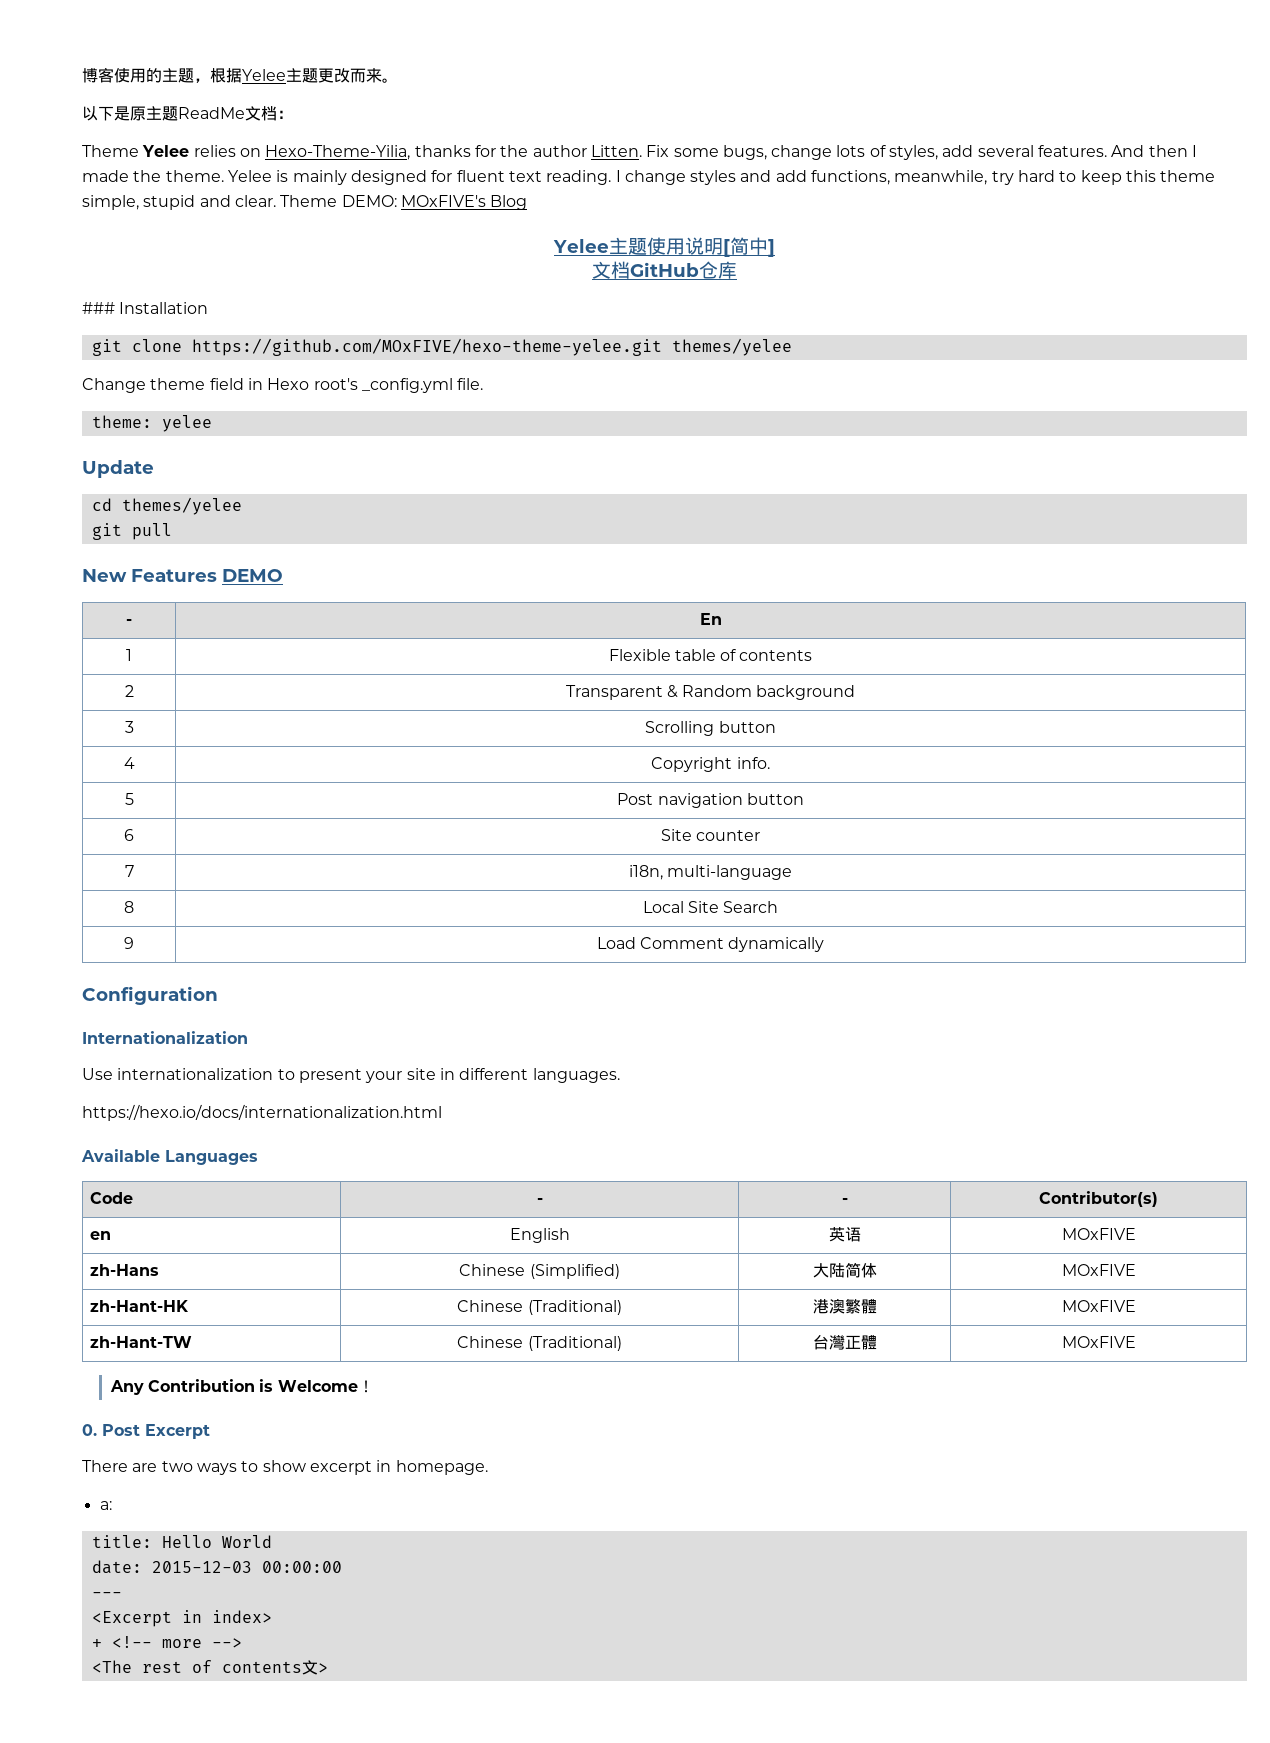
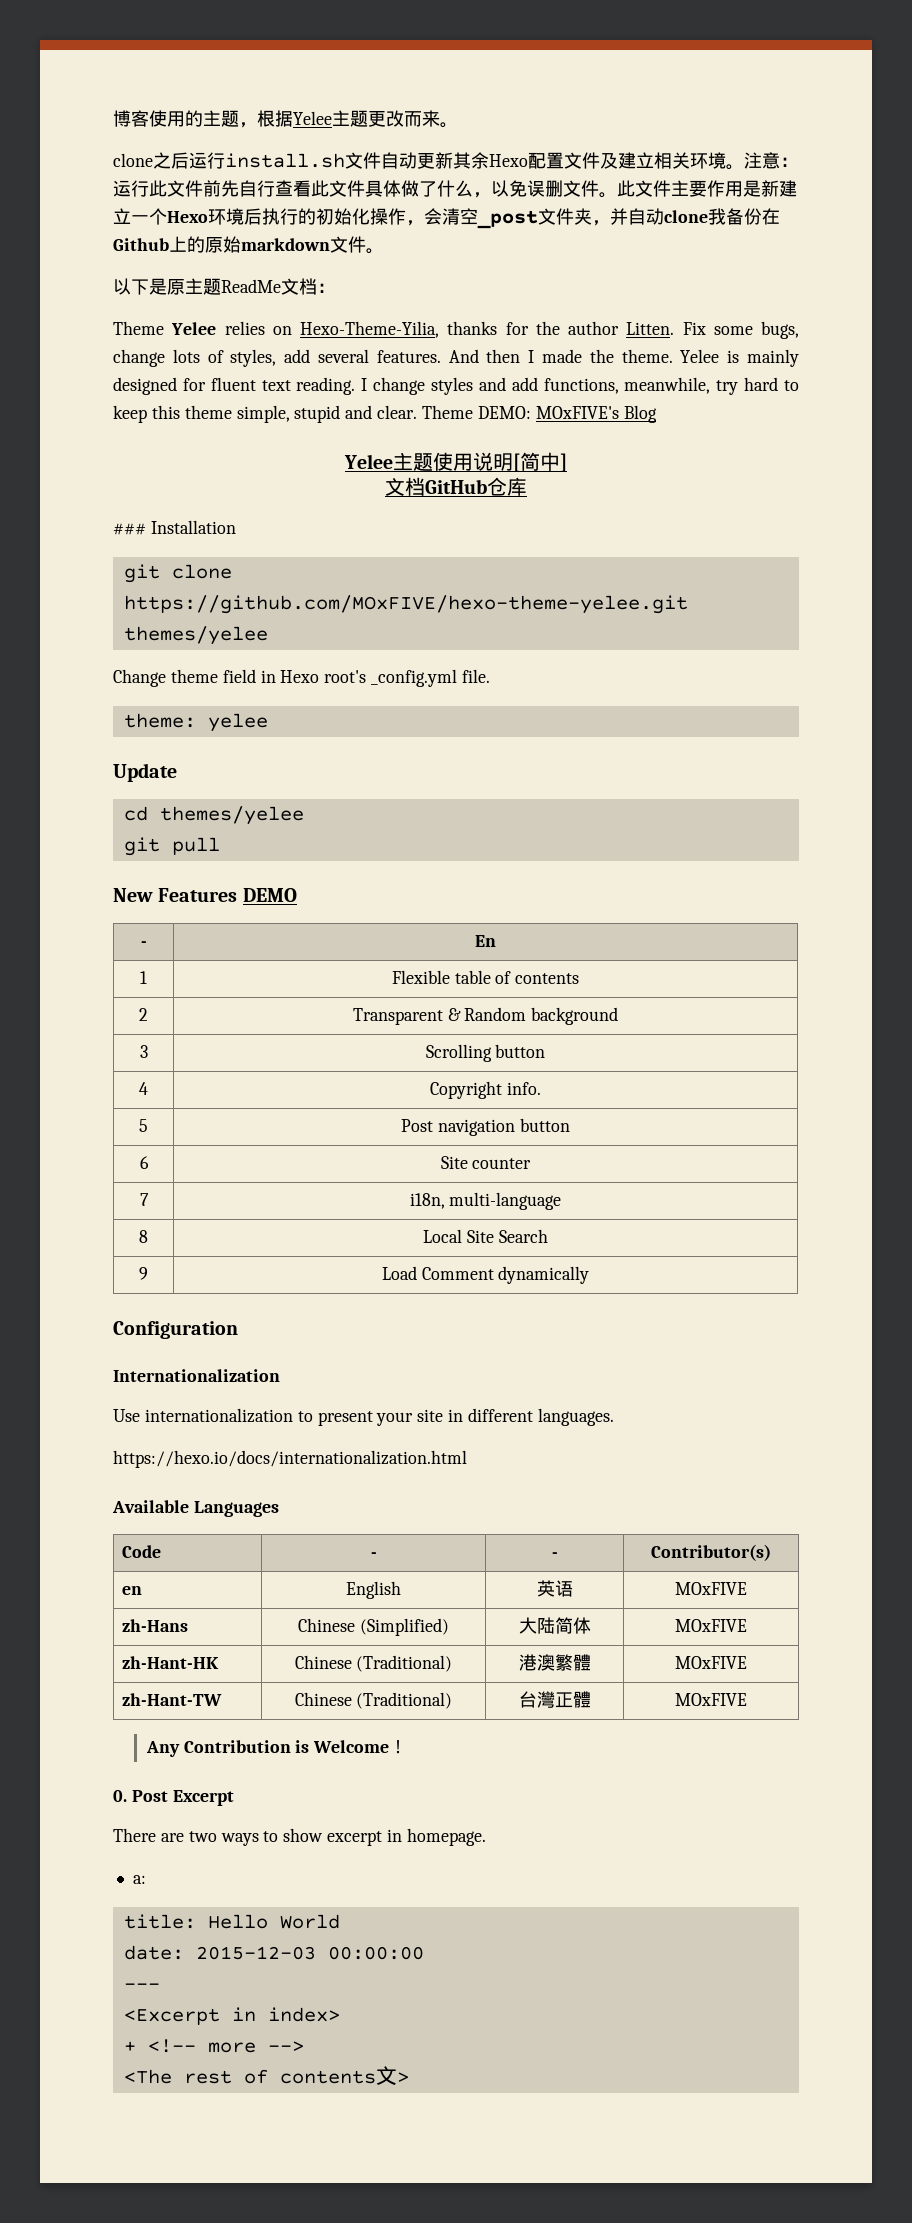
(398, 80) none -> [113,152,798,170] [113,180,797,198] [113,208,780,229] [113,236,384,254] // clone之后运行install.sh文件自动更新其余Hexo配置文件及建立相关环境。注意：运行此文件前先自行查看此文件具体做了什么，以免误删文件。此文件主要作用是新建立一个Hexo环境后执行的初始化操作，会清空_post文件夹，并自动clone我备份在Github上的原始markdown文件。

